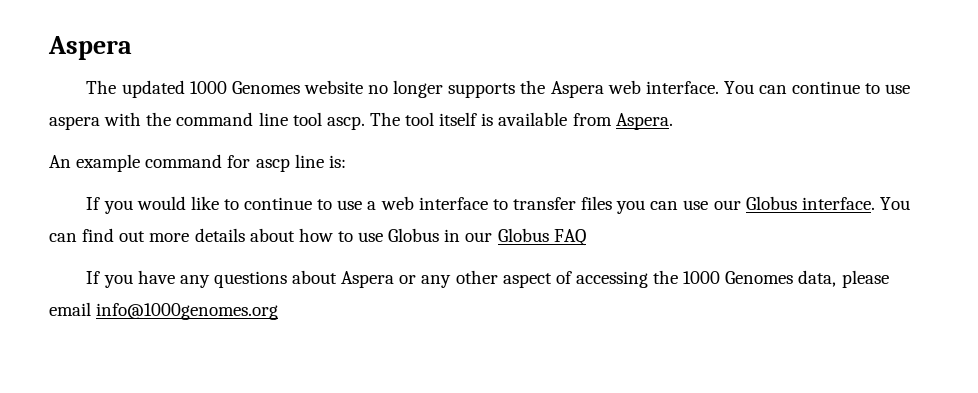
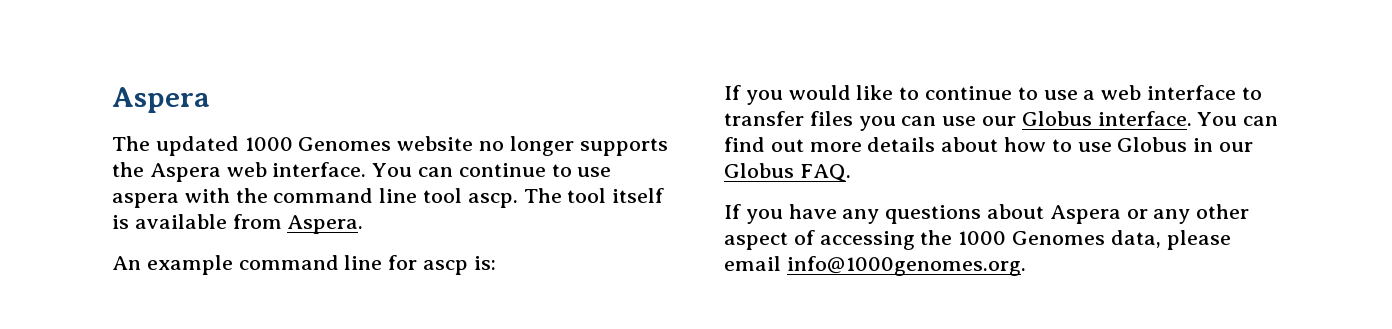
(223, 161) none -> [344,255,383,270] line
[294,154,324,168] line -> (469, 267) none
[553,229,586,246] FAQ -> [799,164,851,182] FAQ.
[96,303,279,320] info@1000genomes.org -> [786,256,1026,276] info@1000genomes.org.

